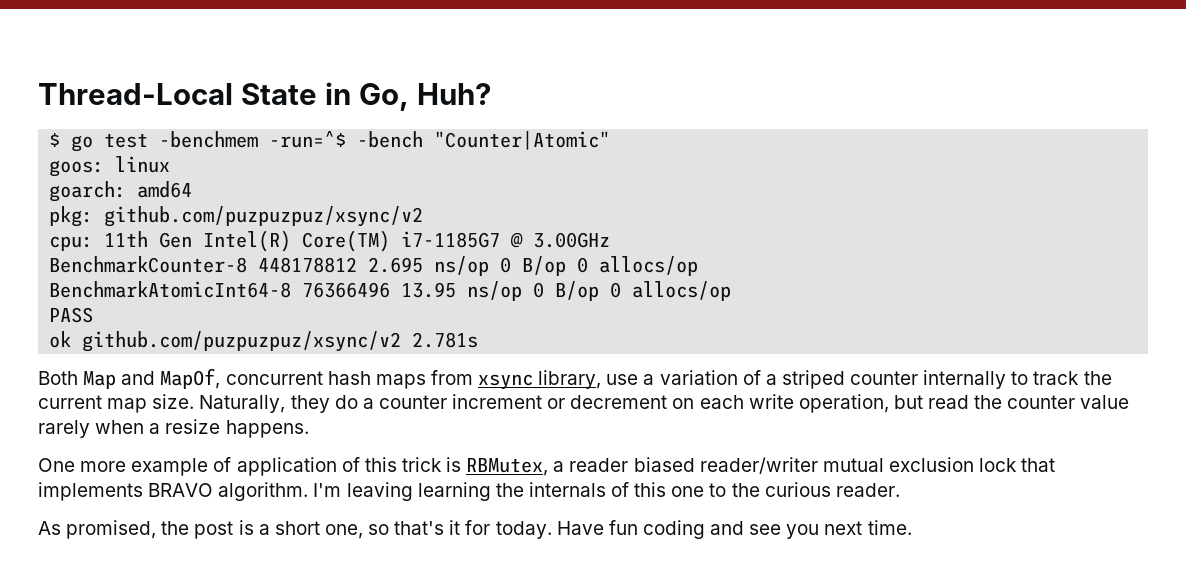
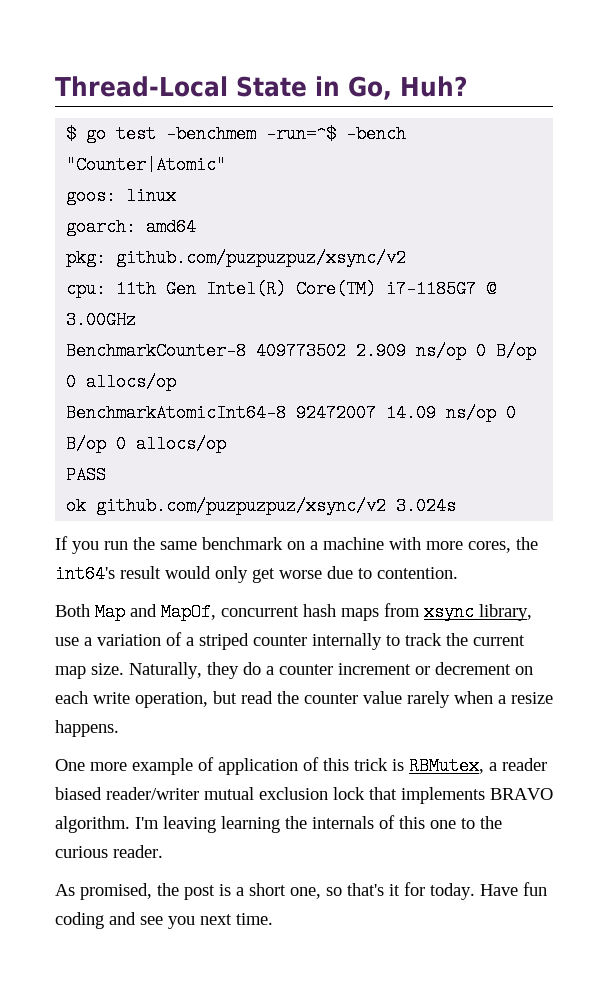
[258,257,424,273] 448178812 2.695 -> [256,342,407,360] 409773502 2.909
[302,282,457,298] 76366496 13.95 -> [296,404,437,422] 92472007 14.09
[412,332,479,348] 2.781s -> [396,497,457,515] [55,536,538,554] [55,565,458,583] 3.024s // If you run the same benchmark on a machine with more cores, the int64's result would only get worse due to contention.

